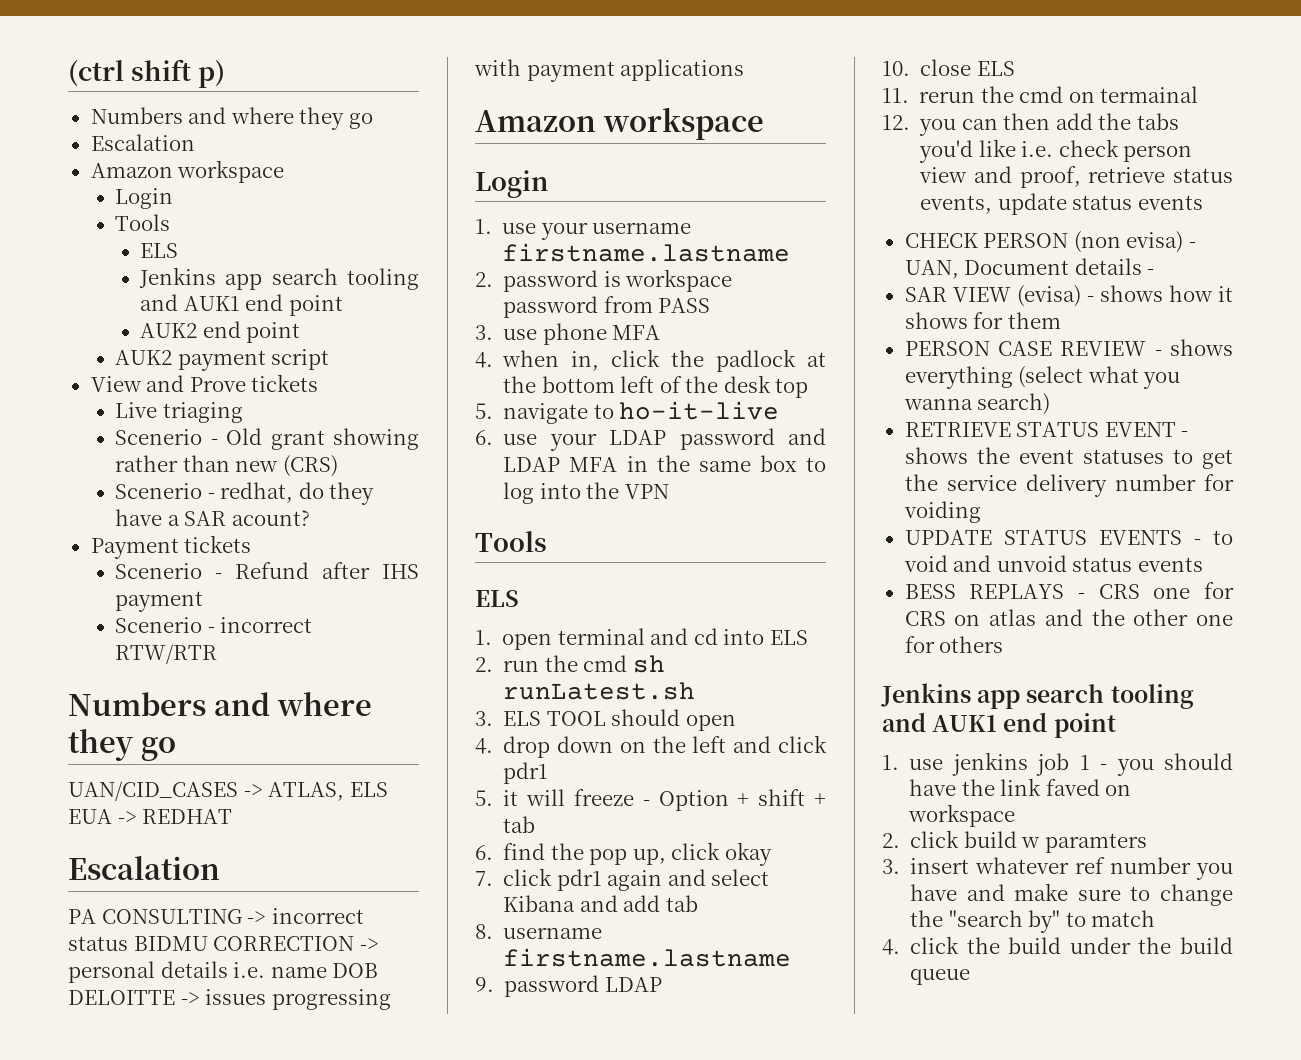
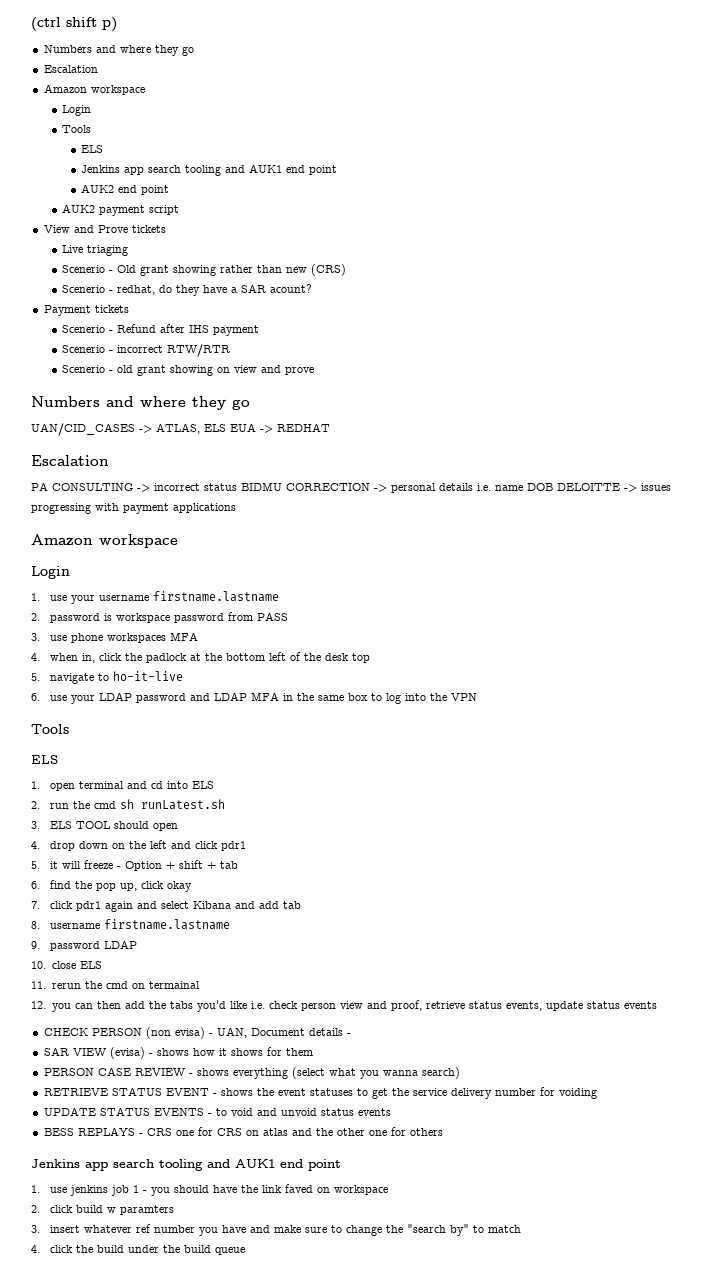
(218, 654) none -> [62,365,315,376] // Scenerio - old grant showing on view and prove
(607, 334) none -> [106,633,166,643] workspaces

